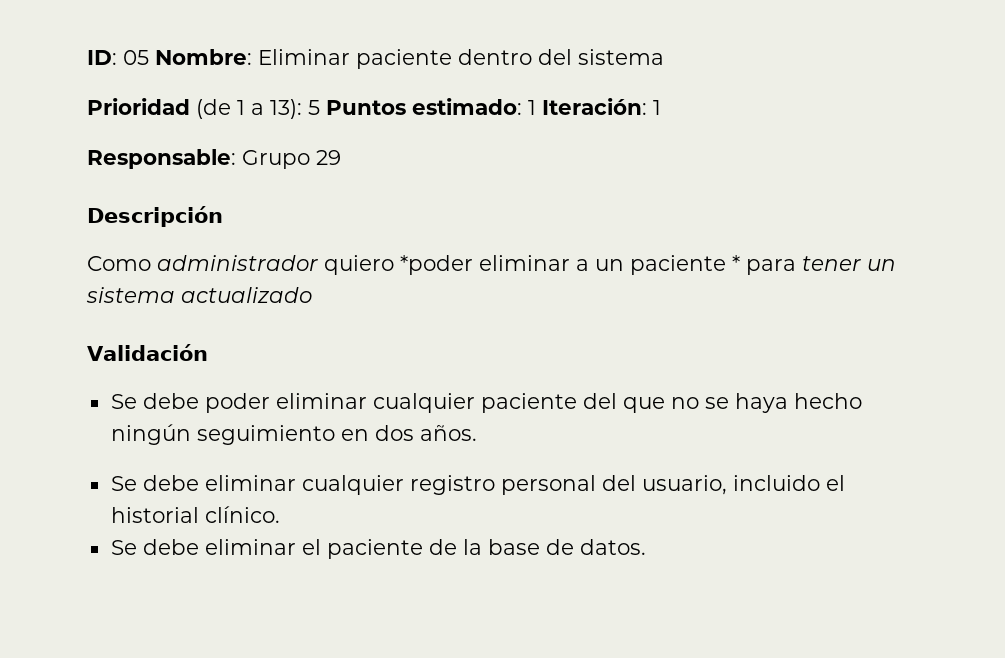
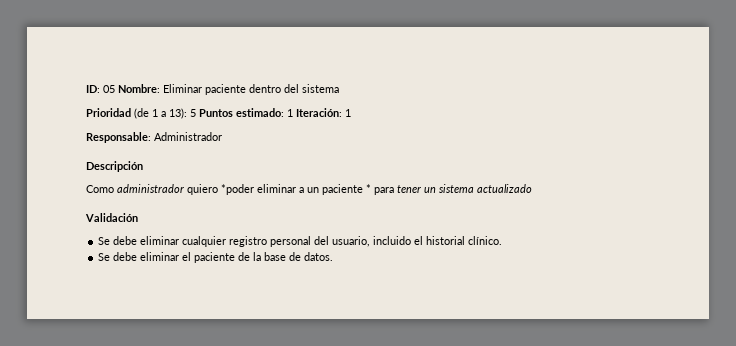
[242,150,341,169] Grupo 29 -> [154,132,222,141] Administrador
[110,393,862,413] [110,424,477,445] // Se debe poder eliminar cualquier paciente del que no se haya hecho ningún seguimiento en dos años. -> (138, 217) none

